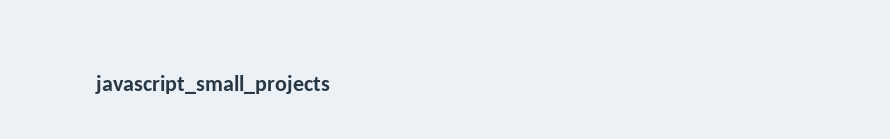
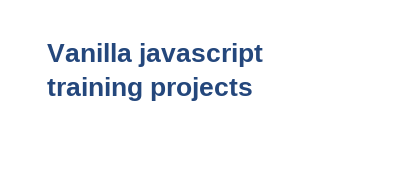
[95,75,330,94] javascript_small_projects -> [47,43,264,67] [47,77,254,101] Vanilla javascript training projects

